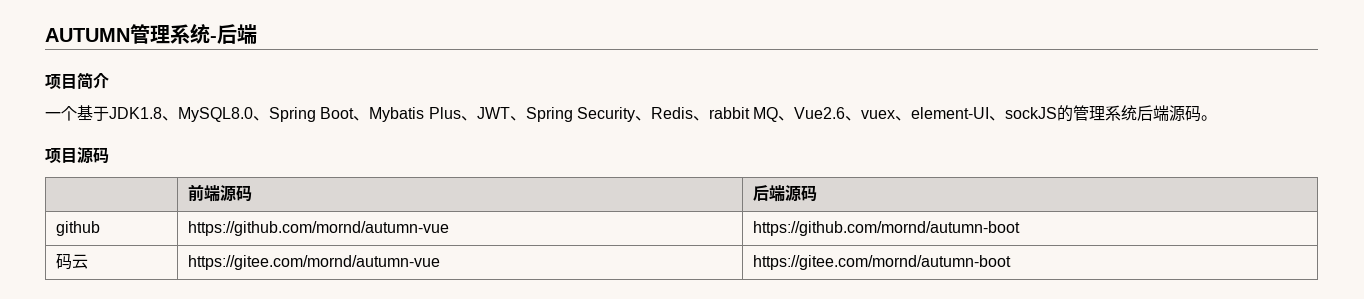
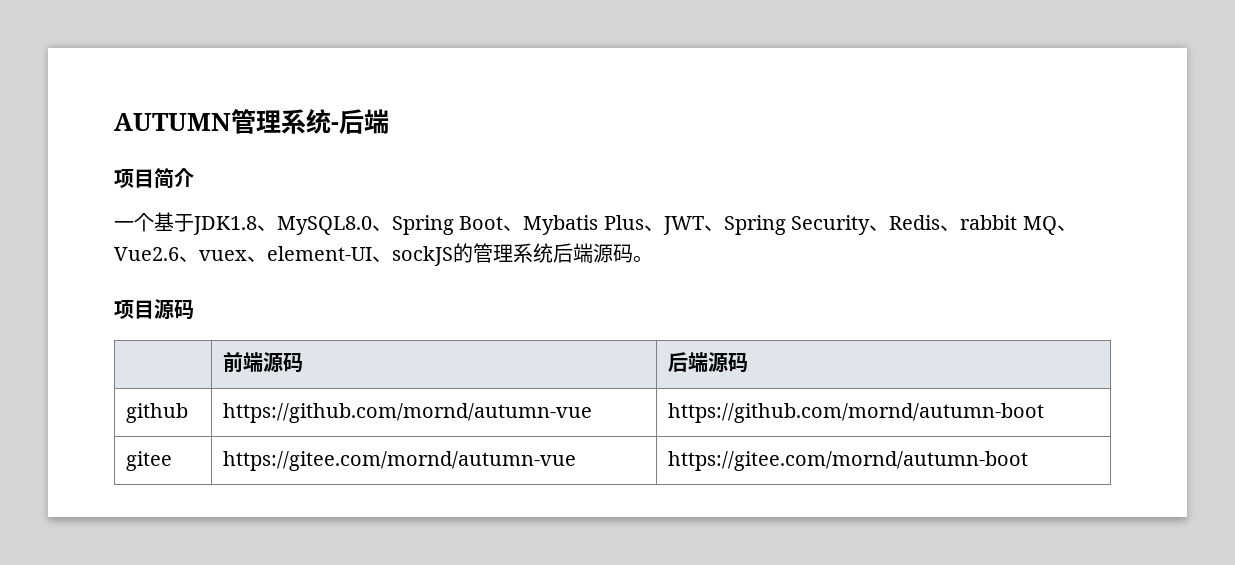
[55,253,88,270] 码云 -> [125,451,172,471] gitee

